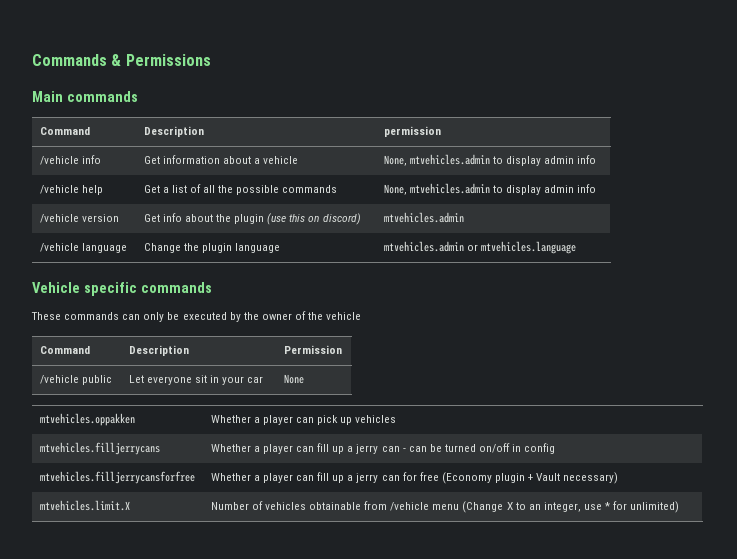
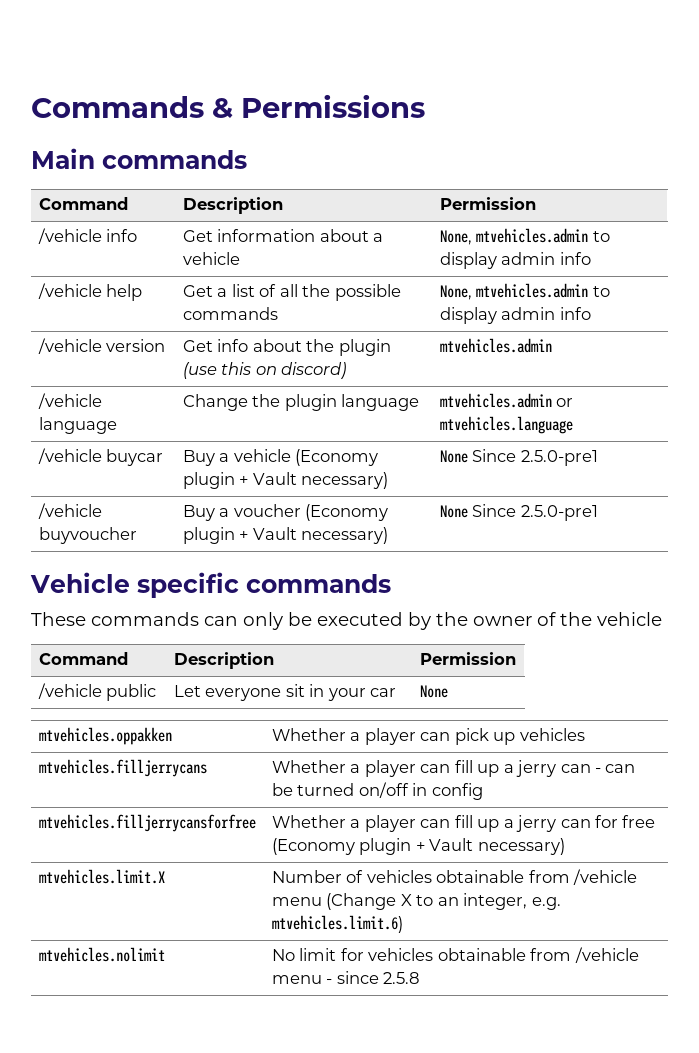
[383,126,441,137] permission -> [439,197,536,210] Permission
(576, 247) none -> [37,448,164,466] [182,449,379,466] [182,472,389,489] [439,449,598,466] [37,503,102,519] [38,527,137,544] [182,504,389,521] [182,527,389,544] [439,504,598,521] // /vehicle buycar | Buy a vehicle (Economy plugin + Vault necessary) | None Since 2.5.0-pre1 // /vehicle buyvoucher | Buy a voucher (Economy plugin + Vault necessary) | None Since 2.5.0-pre1
[583,501,680,513] use * for unlimited) -> [531,897,561,910] [271,915,403,933] [38,947,165,962] [271,947,639,963] [271,971,421,984] e.g. mtvehicles.limit.6) // mtvehicles.nolimit | No limit for vehicles obtainable from /vehicle menu - since 2.5.8

